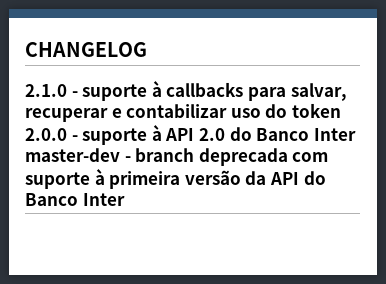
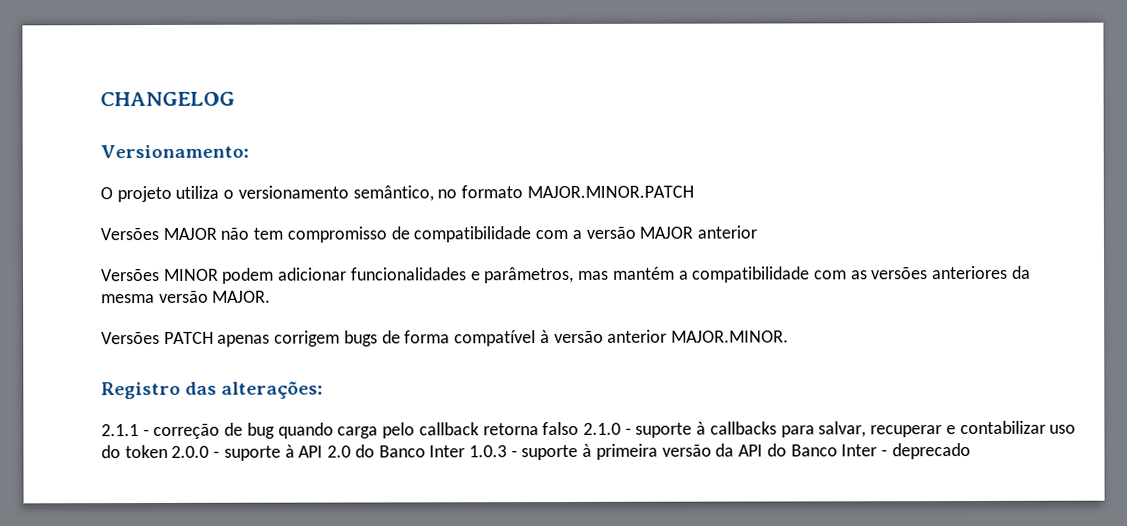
(147, 49) none -> [100,144,249,159] [100,185,694,203] [100,225,757,243] [101,265,1031,284] [101,290,272,304] [101,329,789,347] [101,381,324,400] [101,421,580,440] Versionamento: // O projeto utiliza o versionamento semântico, no formato MAJOR.MINOR.PATCH // Versões MAJOR não tem compromisso de compatibilidade com a versão MAJOR anterior // Versões MINOR podem adicionar funcionalidades e parâmetros, mas mantém a compatibilidade com as versões anteriores da mesma versão MAJOR. // Versões PATCH apenas corrigem bugs de forma compatível à versão anterior MAJOR.MINOR. // Registro das alterações: // 2.1.1 - correção de bug quando carga pelo callback retorna falso
[25,148,329,166] master-dev - branch deprecada com -> [468,445,518,458] 1.0.3 -
(125, 199) none -> [880,443,971,460] - deprecado

